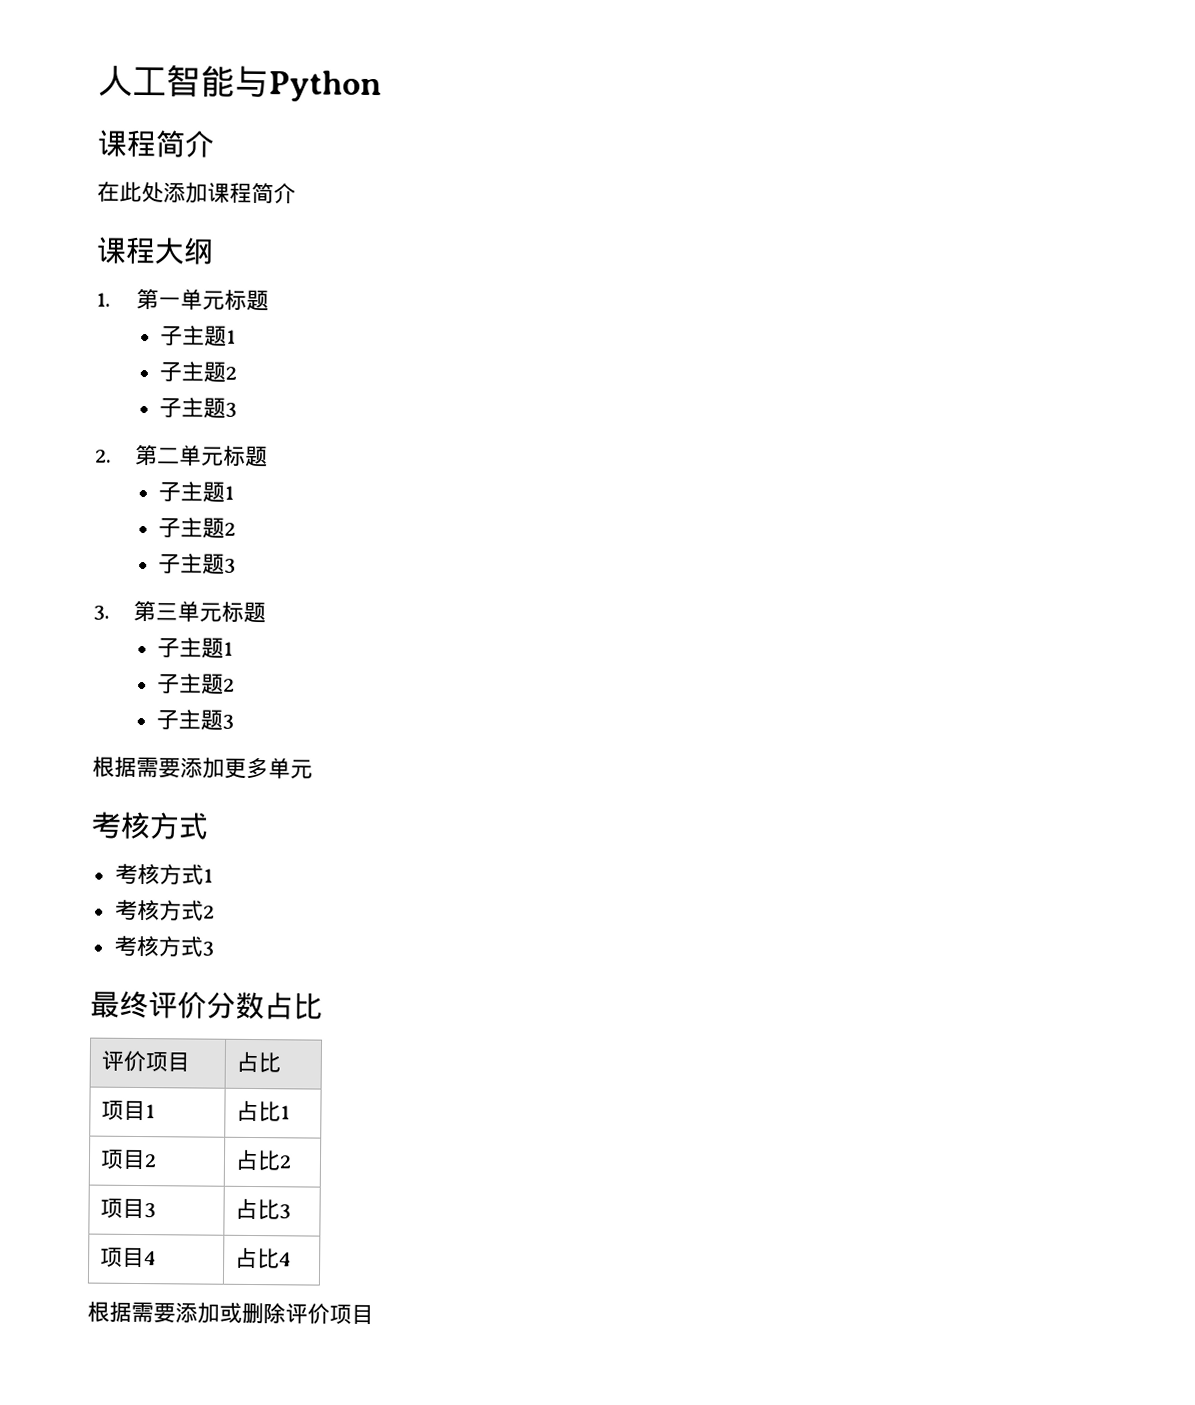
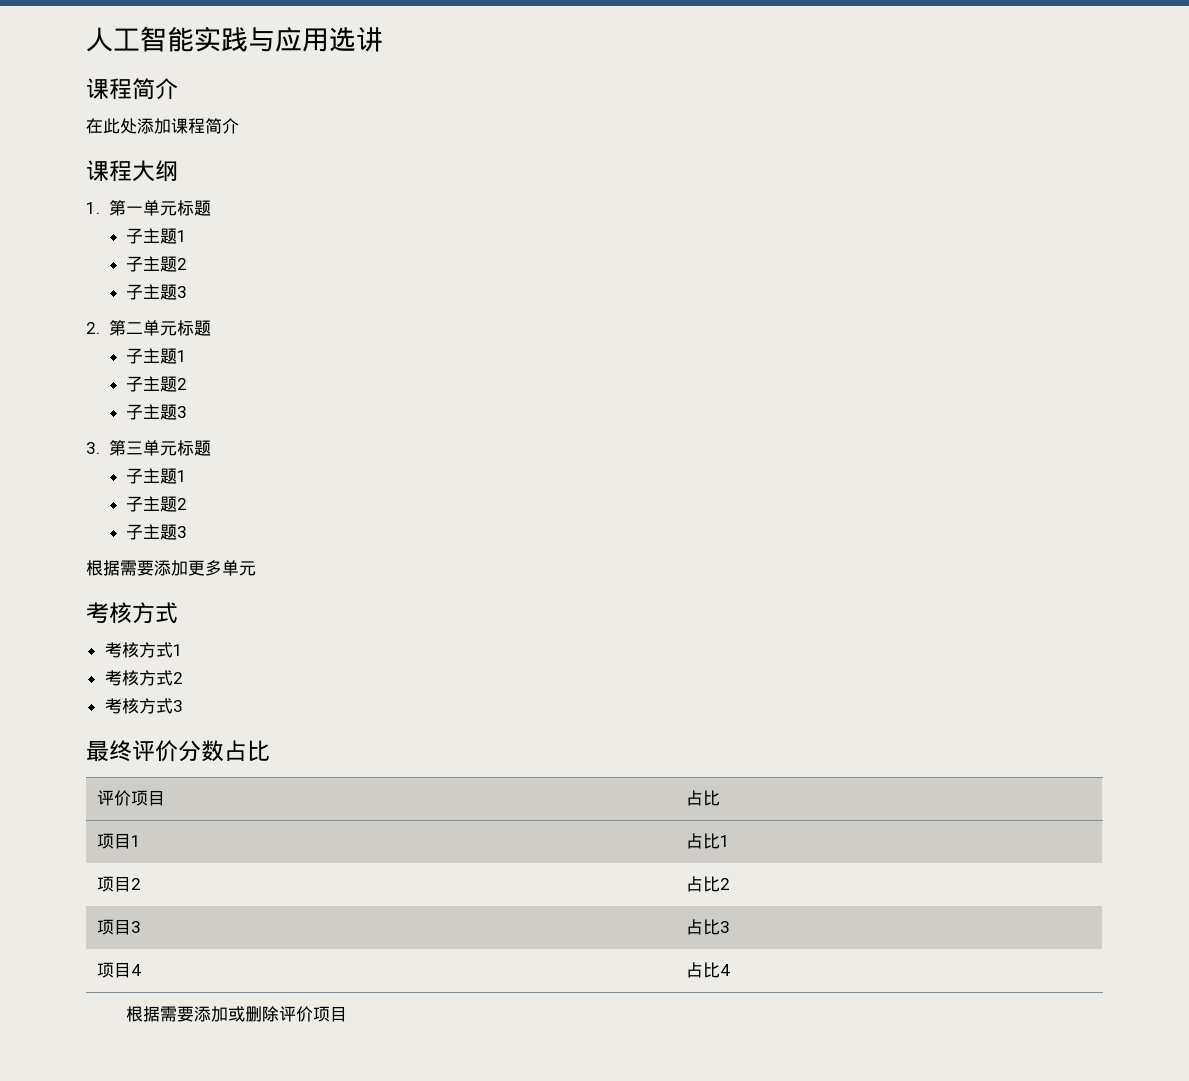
[234,65,382,103] 与Python -> [194,26,383,52] 实践与应用选讲

